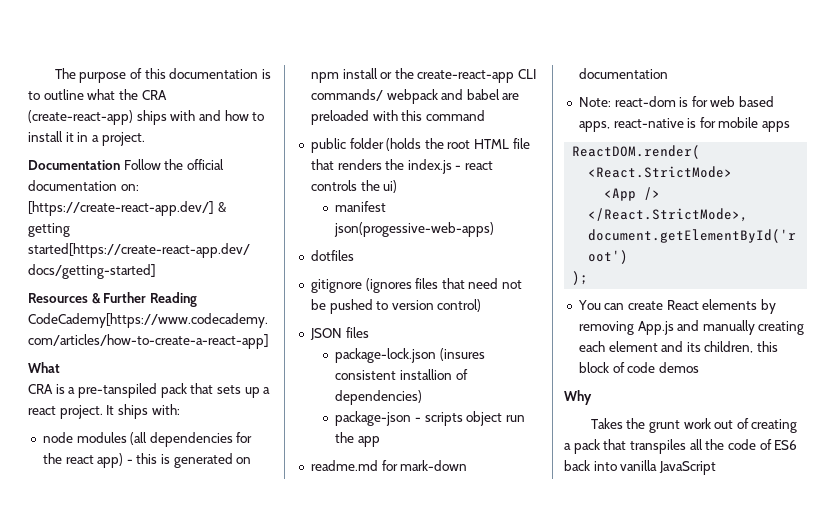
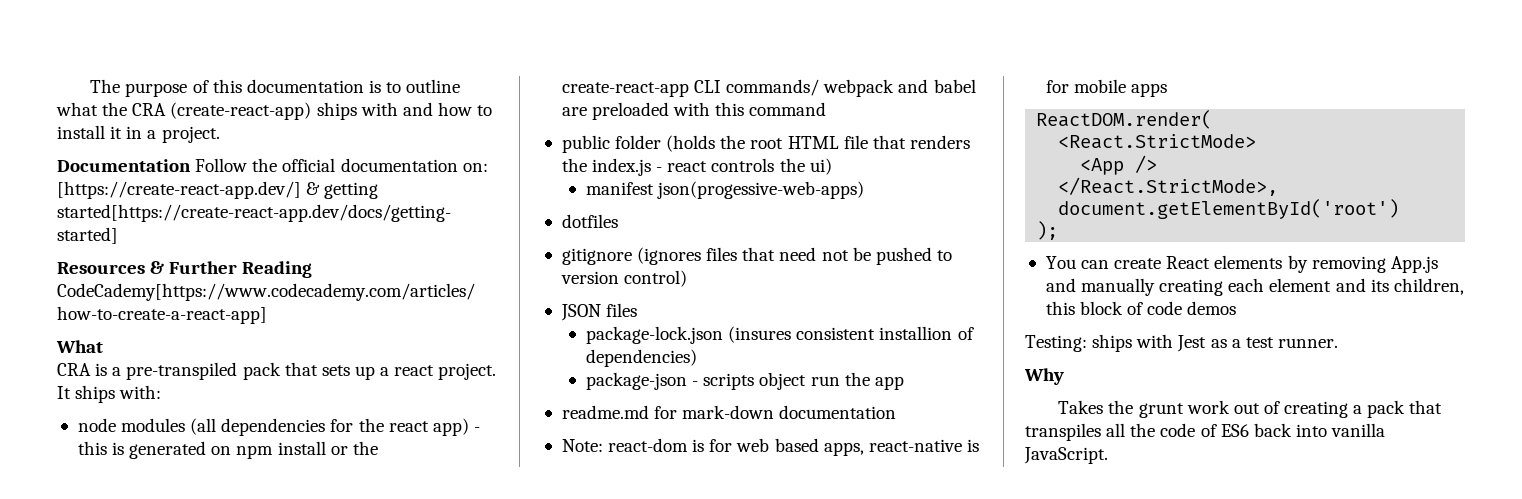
[77,383,157,398] pre-tanspiled -> [126,362,238,380] pre-transpiled
(699, 367) none -> [1025,334,1338,352] // Testing: ships with Jest as a test runner.
[658,461,716,475] JavaScript -> [1024,447,1108,464] JavaScript.

